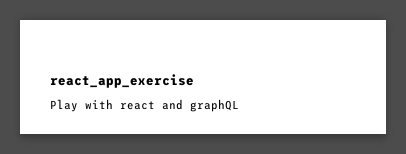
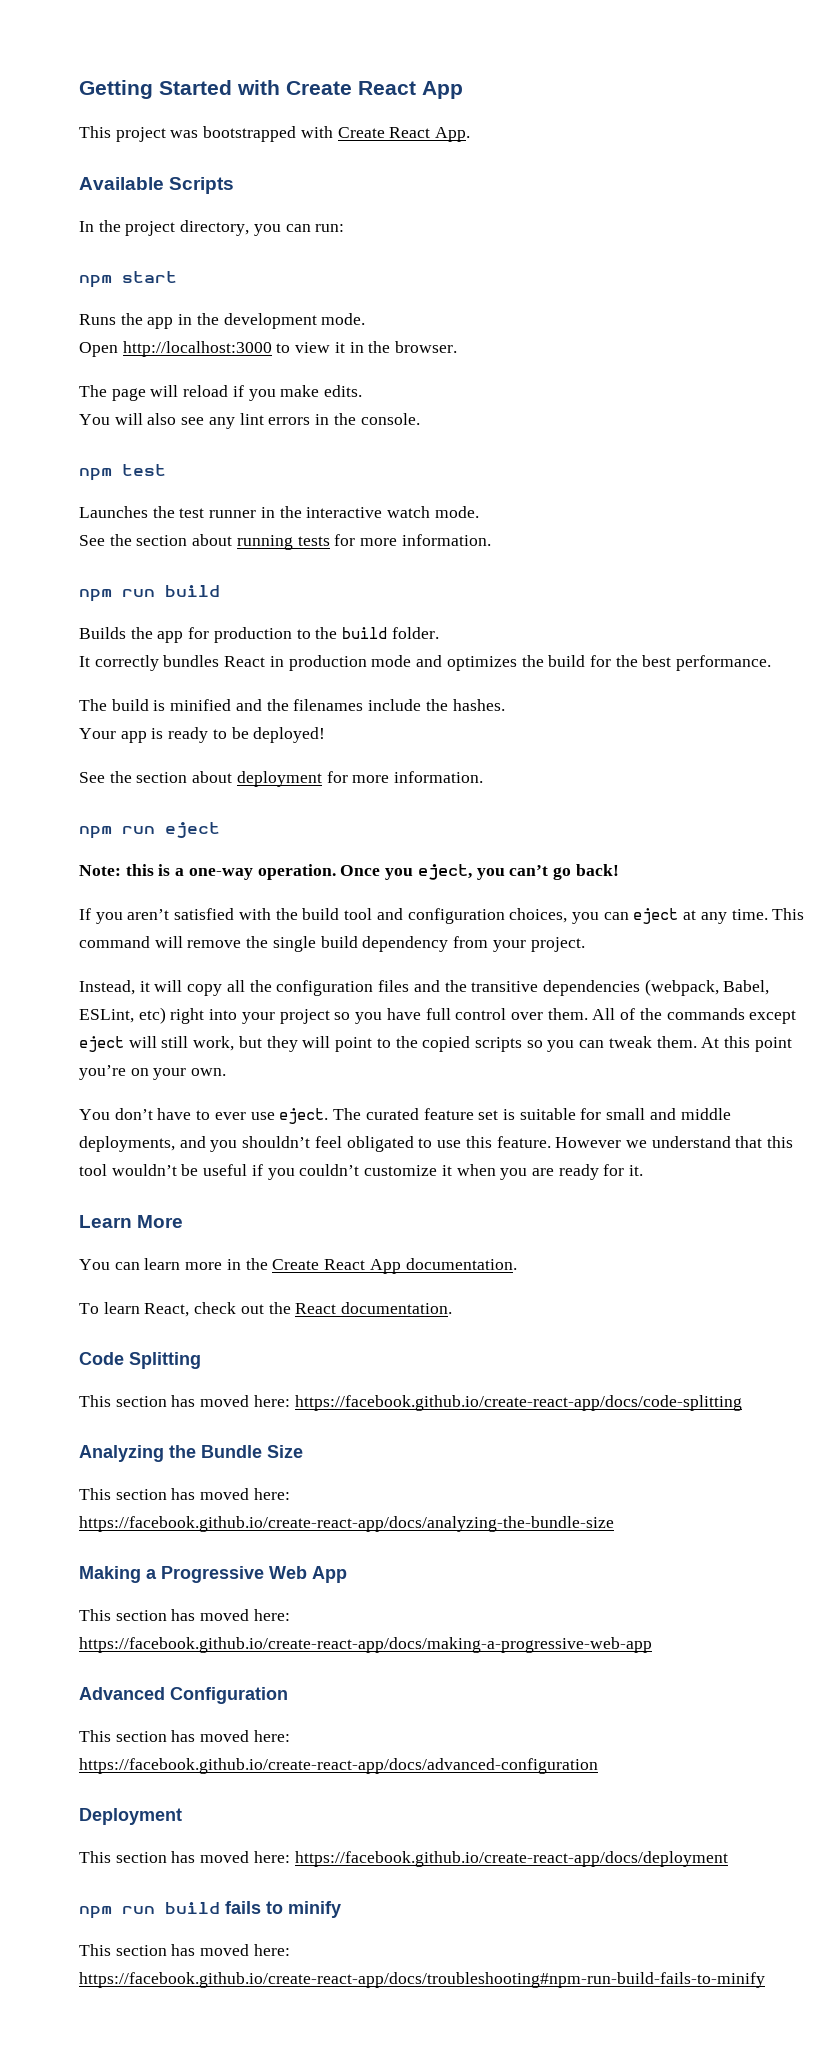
[50,74,194,88] [50,99,239,112] react_app_exercise // Play with react and graphQL -> [79,80,463,99] [79,126,471,142] [79,177,235,194] [79,220,345,236] [79,271,177,288] [79,313,366,329] [79,341,458,357] [79,385,363,401] [79,413,420,429] [79,464,166,481] [79,506,479,518] [79,534,491,550] [79,585,220,602] [79,627,439,643] [79,655,772,671] [79,699,505,711] [79,727,326,743] [79,771,484,787] [79,822,220,839] [79,864,619,880] [79,908,805,924] [79,936,585,952] [79,979,770,996] [79,1007,797,1024] [79,1036,792,1052] [79,1065,227,1080] [79,1108,731,1124] [79,1136,794,1152] [79,1164,644,1180] [79,1215,184,1228] [79,1258,517,1274] [79,1302,453,1317] [79,1352,201,1369] [79,1395,742,1411] [79,1445,303,1462] [79,1488,290,1500] [79,1516,614,1532] [79,1566,347,1583] [79,1609,290,1621] [79,1637,652,1653] [79,1687,288,1704] [79,1730,290,1742] [79,1758,598,1774] [79,1808,182,1825] [79,1851,728,1867] [79,1901,341,1919] [79,1944,290,1956] [79,1972,765,1988] Getting Started with Create React App // This project was bootstrapped with Create React App. // Available Scripts // In the project directory, you can run: // npm start // Runs the app in the development mode. // Open http://localhost:3000 to view it in the browser. // The page will reload if you make edits. // You will also see any lint errors in the console. // npm test // Launches the test runner in the interactive watch mode. // See the section about running tests for more information. // npm run build // Builds the app for production to the build folder. // It correctly bundles React in production mode and optimizes the build for the best performance. // The build is minified and the filenames include the hashes. // Your app is ready to be deployed! // See the section about deployment for more information. // npm run eject // Note: this is a one-way operation. Once you eject, you can’t go back! // If you aren’t satisfied with the build tool and configuration choices, you can eject at any time. This command will remove the single build dependency from your project. // Instead, it will copy all the configuration files and the transitive dependencies (webpack, Babel, ESLint, etc) right into your project so you have full control over them. All of the commands except eject will still work, but they will point to the copied scripts so you can tweak them. At this point you’re on your own. // You don’t have to ever use eject. The curated feature set is suitable for small and middle deployments, and you shouldn’t feel obligated to use this feature. However we understand that this tool wouldn’t be useful if you couldn’t customize it when you are ready for it. // Learn More // You can learn more in the Create React App documentation. // To learn React, check out the React documentation. // Code Splitting // This section has moved here: https://facebook.github.io/create-react-app/docs/code-splitting // Analyzing the Bundle Size // This section has moved here: https://facebook.github.io/create-react-app/docs/analyzing-the-bundle-size // Making a Progressive Web App // This section has moved here: https://facebook.github.io/create-react-app/docs/making-a-progressive-web-app // Advanced Configuration // This section has moved here: https://facebook.github.io/create-react-app/docs/advanced-configuration // Deployment // This section has moved here: https://facebook.github.io/create-react-app/docs/deployment // npm run build fails to minify // This section has moved here: https://facebook.github.io/create-react-app/docs/troubleshooting#npm-run-build-fails-to-minify

